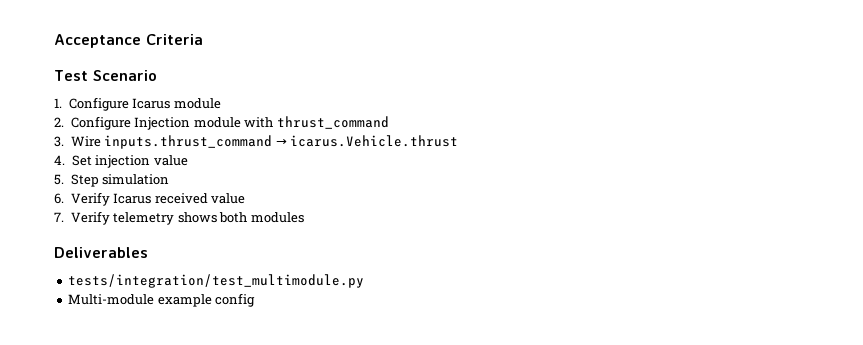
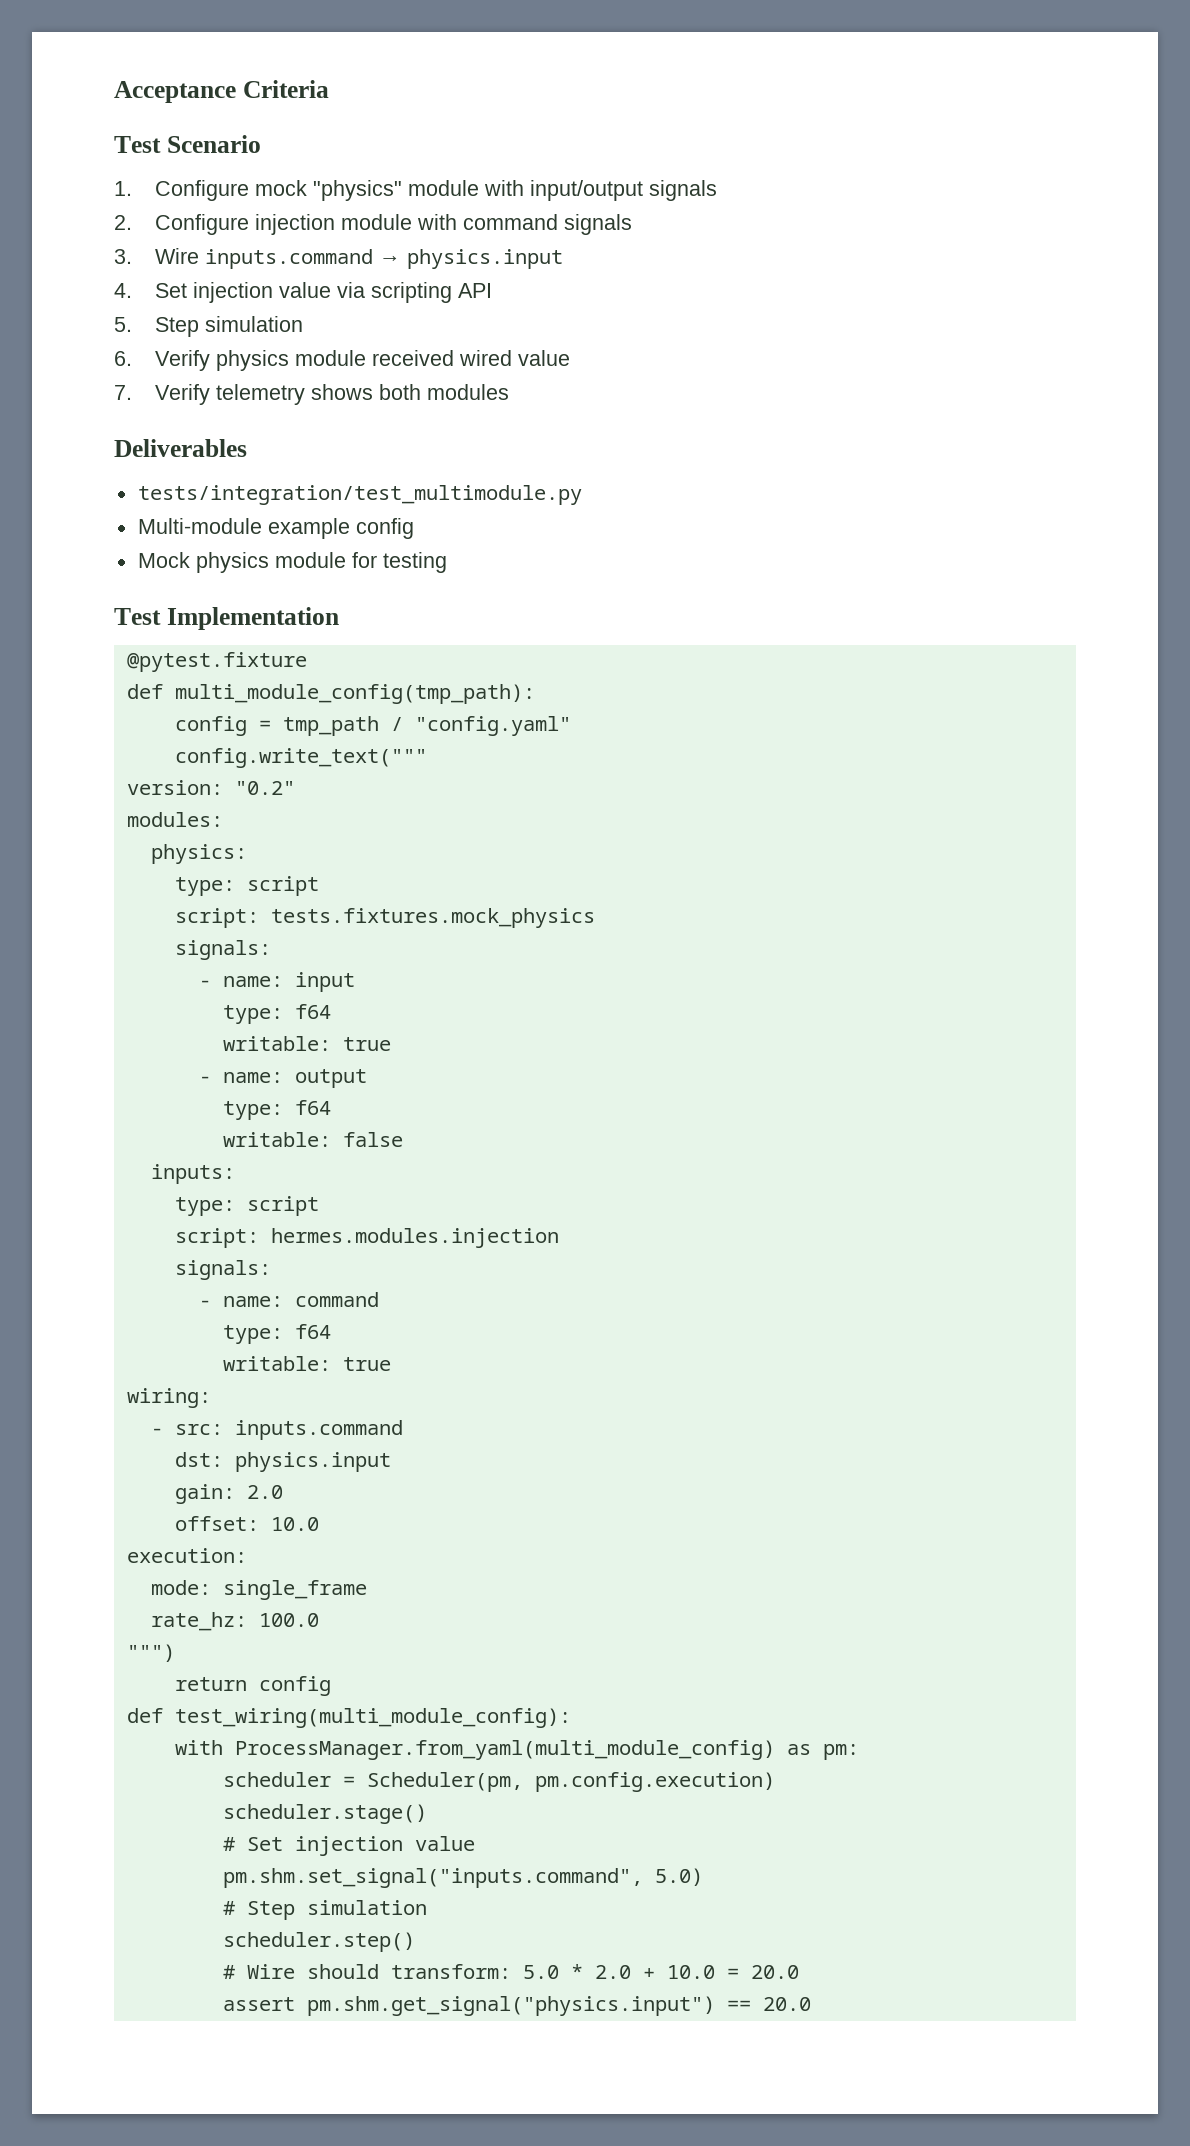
[132,98,221,109] Icarus module -> [254,180,717,201] mock "physics" module with input/output signals
[134,116,389,130] Injection module with thrust_command -> [254,214,632,235] injection module with command signals
[104,135,459,149] inputs.thrust_command → icarus.Vehicle.thrust -> [204,249,563,269] inputs.command → physics.input
(188, 160) none -> [336,282,492,303] via scripting API
[113,193,208,204] Icarus received -> [215,350,512,371] physics module received wired
(256, 300) none -> [137,552,447,573] [114,607,339,630] [126,652,307,672] [126,684,535,704] [174,716,571,736] [174,748,427,768] [126,780,295,795] [126,812,223,827] [150,844,247,864] [174,876,319,896] [174,908,595,928] [174,940,271,960] [198,972,355,992] [222,1004,331,1024] [222,1036,391,1051] [198,1069,367,1088] [222,1100,331,1120] [222,1132,403,1147] [150,1164,235,1184] [174,1196,319,1216] [174,1228,559,1248] [174,1260,271,1280] [198,1292,379,1307] [222,1324,331,1344] [222,1356,391,1371] [126,1388,211,1408] [150,1420,403,1440] [174,1452,391,1472] [174,1484,283,1504] [174,1516,319,1531] [126,1548,247,1563] [150,1580,367,1600] [150,1612,319,1631] [126,1644,175,1662] [174,1676,331,1696] [126,1708,571,1728] [174,1740,859,1760] [222,1772,775,1792] [222,1804,427,1824] [222,1836,475,1856] [222,1868,703,1888] [222,1900,427,1920] [222,1932,415,1952] [222,1964,799,1979] [222,1996,811,2016] // Mock physics module for testing // Test Implementation // @pytest.fixture // def multi_module_config(tmp_path): // config = tmp_path / "config.yaml" // config.write_text(""" // version: "0.2" // modules: // physics: // type: script // script: tests.fixtures.mock_physics // signals: // - name: input // type: f64 // writable: true // - name: output // type: f64 // writable: false // inputs: // type: script // script: hermes.modules.injection // signals: // - name: command // type: f64 // writable: true // wiring: // - src: inputs.command // dst: physics.input // gain: 2.0 // offset: 10.0 // execution: // mode: single_frame // rate_hz: 100.0 // """) // return config // def test_wiring(multi_module_config): // with ProcessManager.from_yaml(multi_module_config) as pm: // scheduler = Scheduler(pm, pm.config.execution) // scheduler.stage() // # Set injection value // pm.shm.set_signal("inputs.command", 5.0) // # Step simulation // scheduler.step() // # Wire should transform: 5.0 * 2.0 + 10.0 = 20.0 // assert pm.shm.get_signal("physics.input") == 20.0

